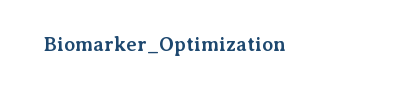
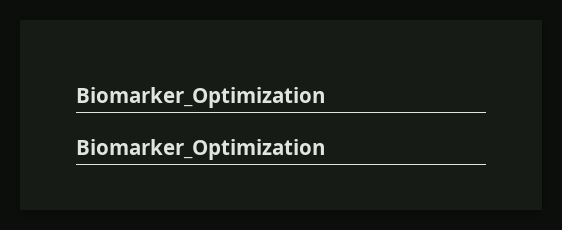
[44,36,286,56] Biomarker_Optimization -> [76,87,325,108] [76,139,325,160] Biomarker_Optimization // Biomarker_Optimization

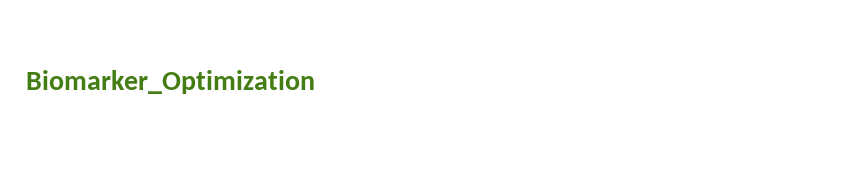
[76,87,325,108] [76,139,325,160] Biomarker_Optimization // Biomarker_Optimization -> [26,70,315,94] Biomarker_Optimization

